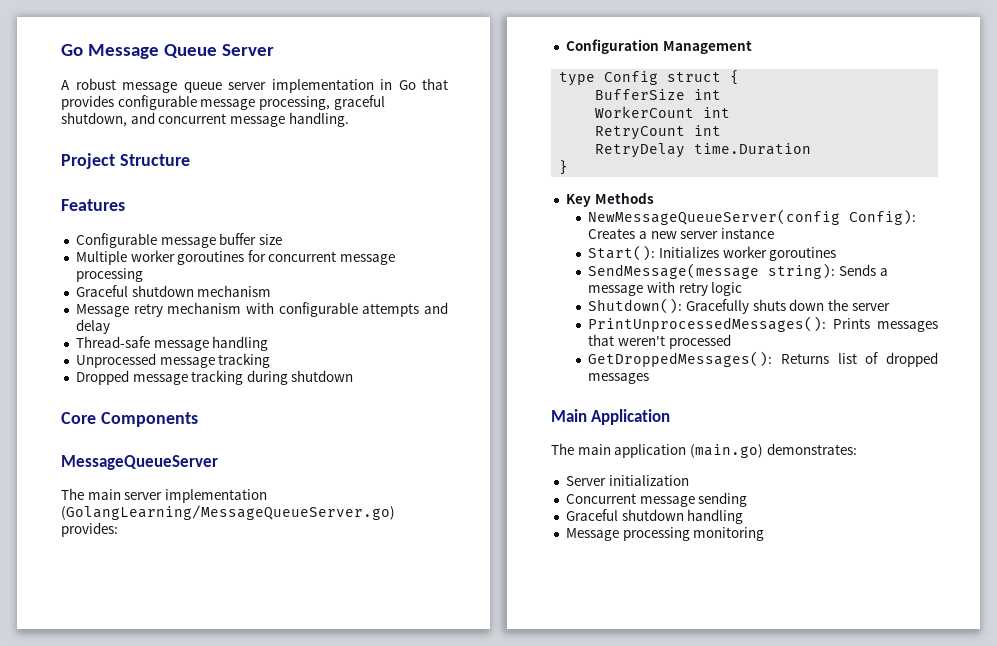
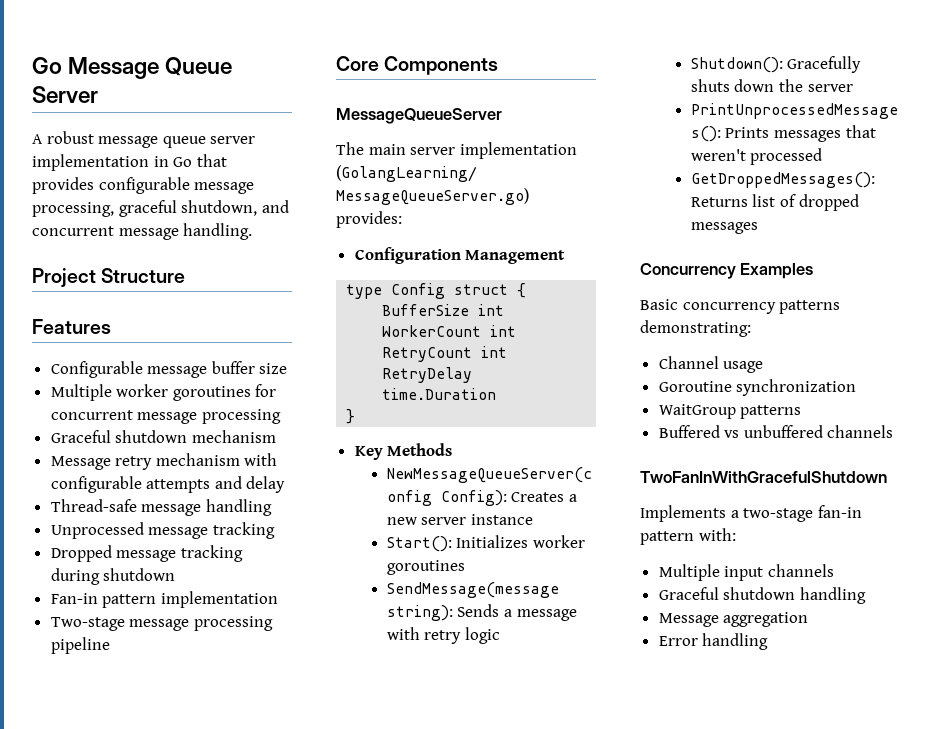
(354, 376) none -> [50,591,278,608] [50,616,273,631] [50,637,110,654] // Fan-in pattern implementation // Two-stage message processing pipeline
[551,409,671,425] [551,443,857,458] [565,475,689,486] [565,492,748,507] Main Application // The main application (main.go) demonstrates: // Server initialization // Concurrent message sending -> [640,263,814,279] [640,299,841,314] [640,320,751,337] [658,356,764,373] [658,379,857,396] [658,404,802,419] [658,425,894,438] [640,471,887,483] [640,505,862,522] [640,528,736,545] [658,564,834,581] Concurrency Examples // Basic concurrency patterns demonstrating: // Channel usage // Goroutine synchronization // WaitGroup patterns // Buffered vs unbuffered channels // TwoFanInWithGracefulShutdown // Implements a two-stage fan-in pattern with: // Multiple input channels
[622,527,765,541] processing monitoring -> [723,612,809,627] [658,633,769,650] aggregation // Error handling

